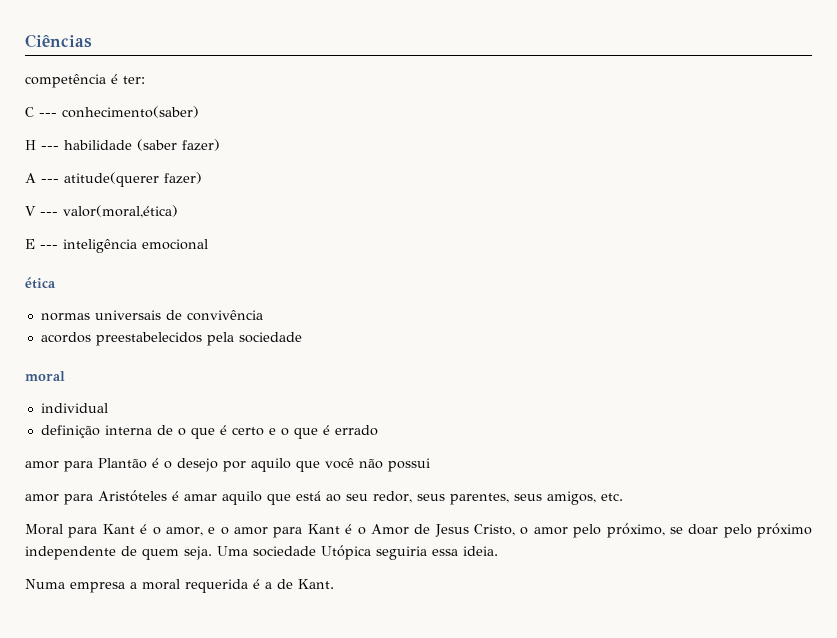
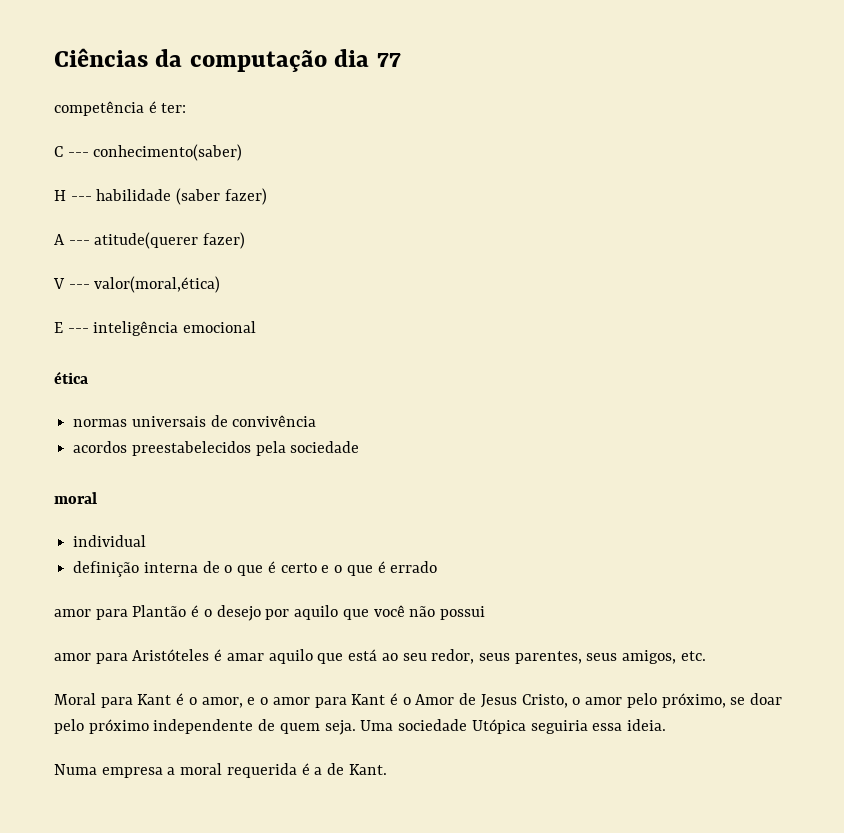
(92, 41) none -> [155,49,401,72] da computação dia 77

